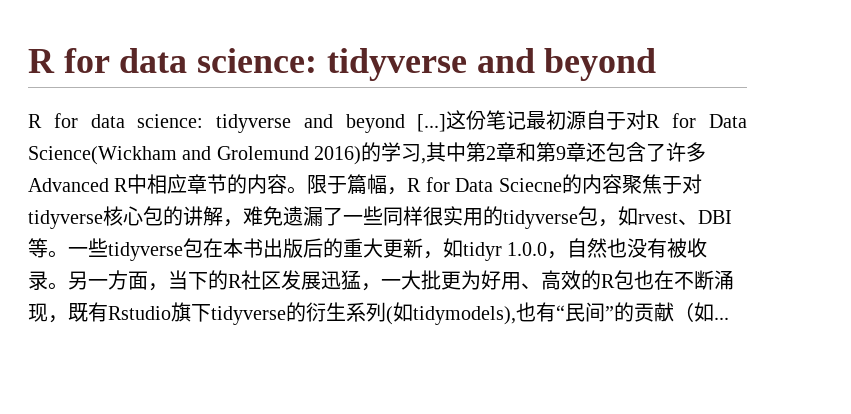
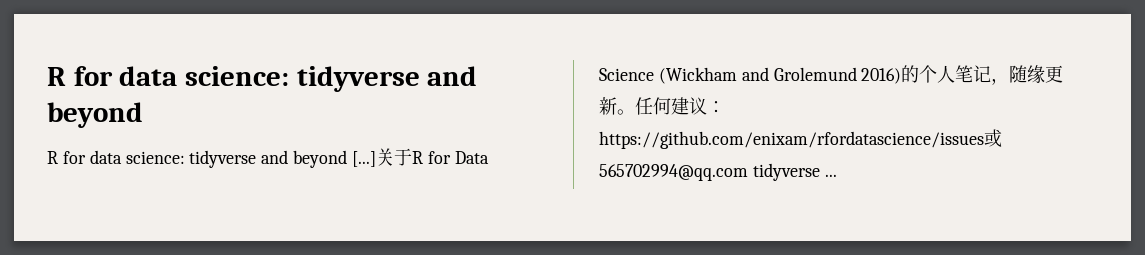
[446,110,747,130] [28,146,177,165] 这份笔记最初源自于对R for Data Science(Wickham -> [376,148,489,166] [599,67,737,84] 关于R for Data Science (Wickham
[381,142,707,164] [28,174,702,195] [28,206,732,229] [28,238,708,261] [28,270,734,291] [28,302,714,325] 学习,其中第2章和第9章还包含了许多Advanced R中相应章节的内容。限于篇幅，R for Data Sciecne的内容聚焦于对tidyverse核心包的讲解，难免遗漏了一些同样很实用的tidyverse包，如rvest、DBI等。一些tidyverse包在本书出版后的重大更新，如tidyr 1.0.0，自然也没有被收录。另一方面，当下的R社区发展迅猛，一大批更为好用、高效的R包也在不断涌现，既有Rstudio旗下tidyverse的衍生系列(如tidymodels),也有“民间”的贡献（如 -> [919,65,1064,85] [599,97,725,115] [599,129,1002,149] [599,163,820,181] 个人笔记，随缘更新。任何建议：https://github.com/enixam/rfordatascience/issues或565702994@qq.com tidyverse

